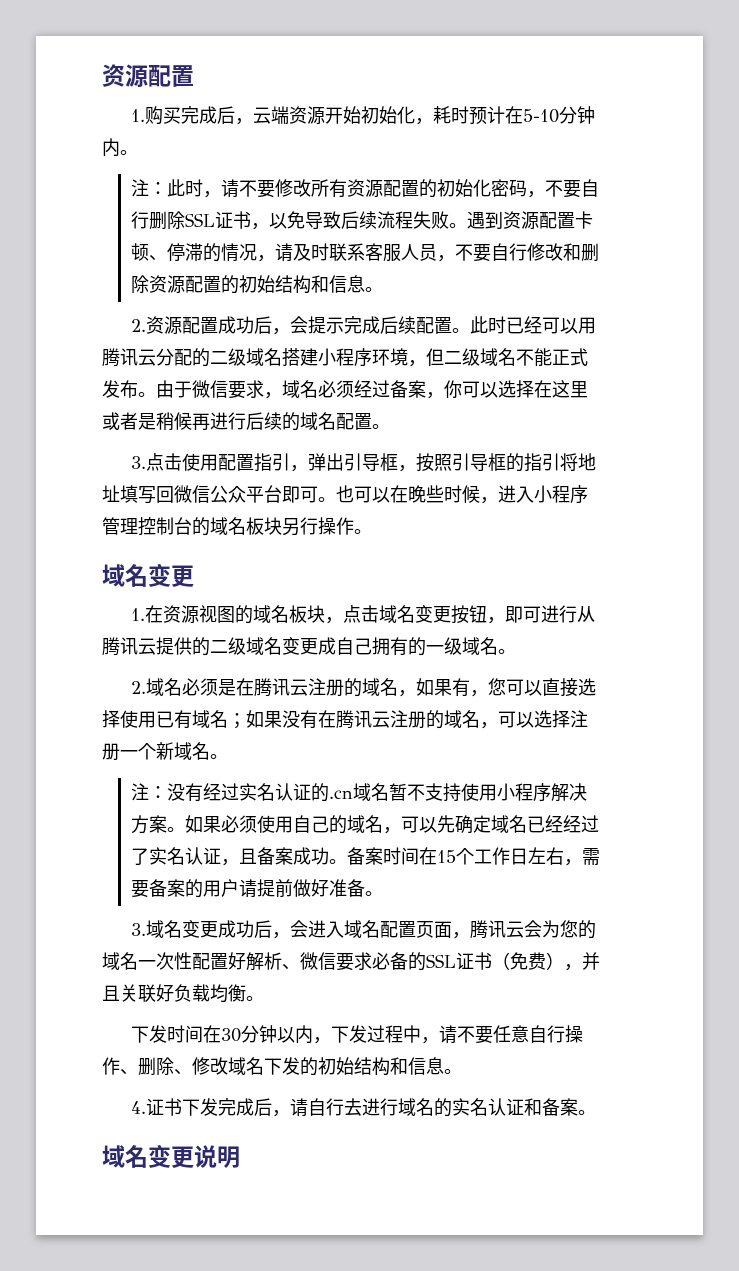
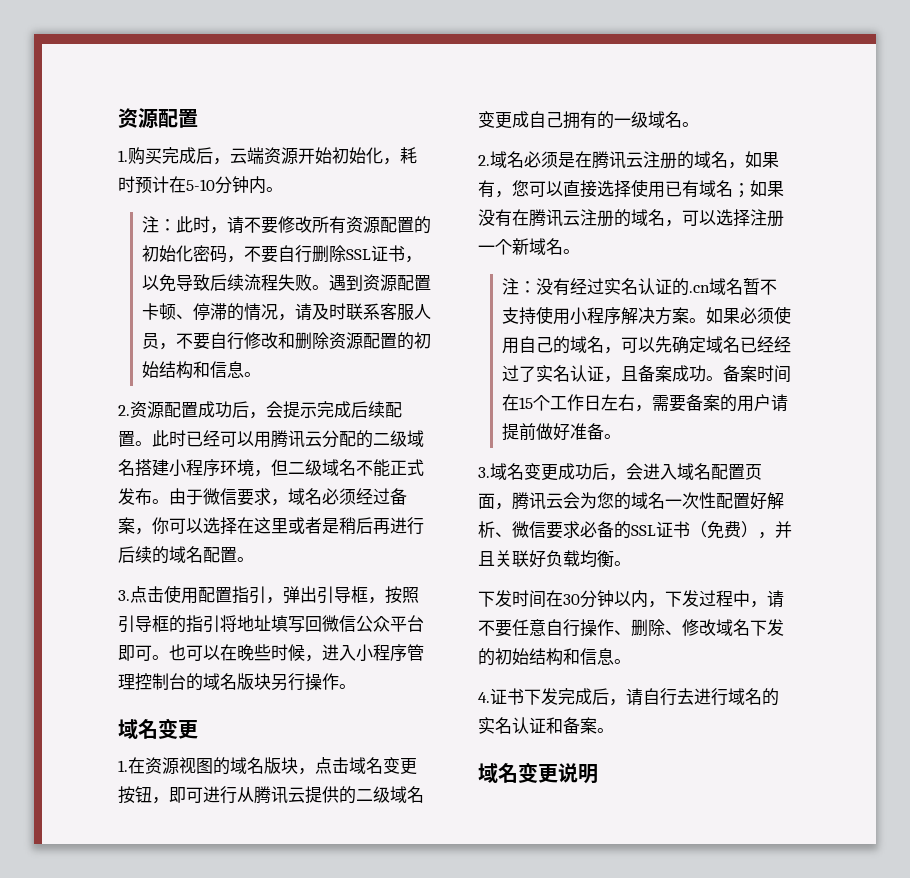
[174,412,192,430] 候 -> [356,517,373,534] 后
[246,517,264,535] 板 -> [237,673,254,690] 版
[288,605,307,623] 板 -> [264,757,281,774] 版

